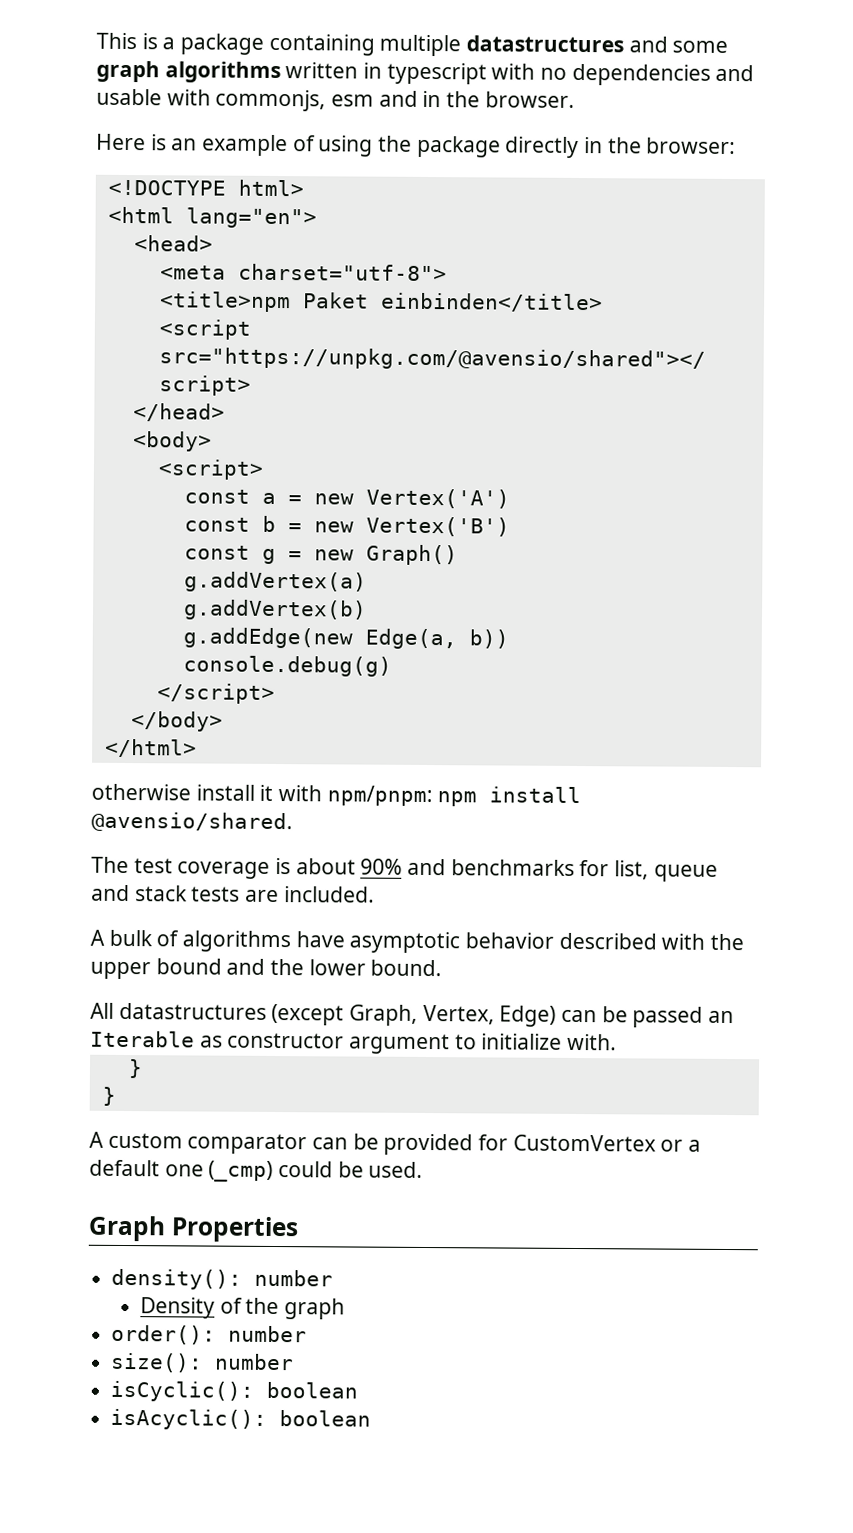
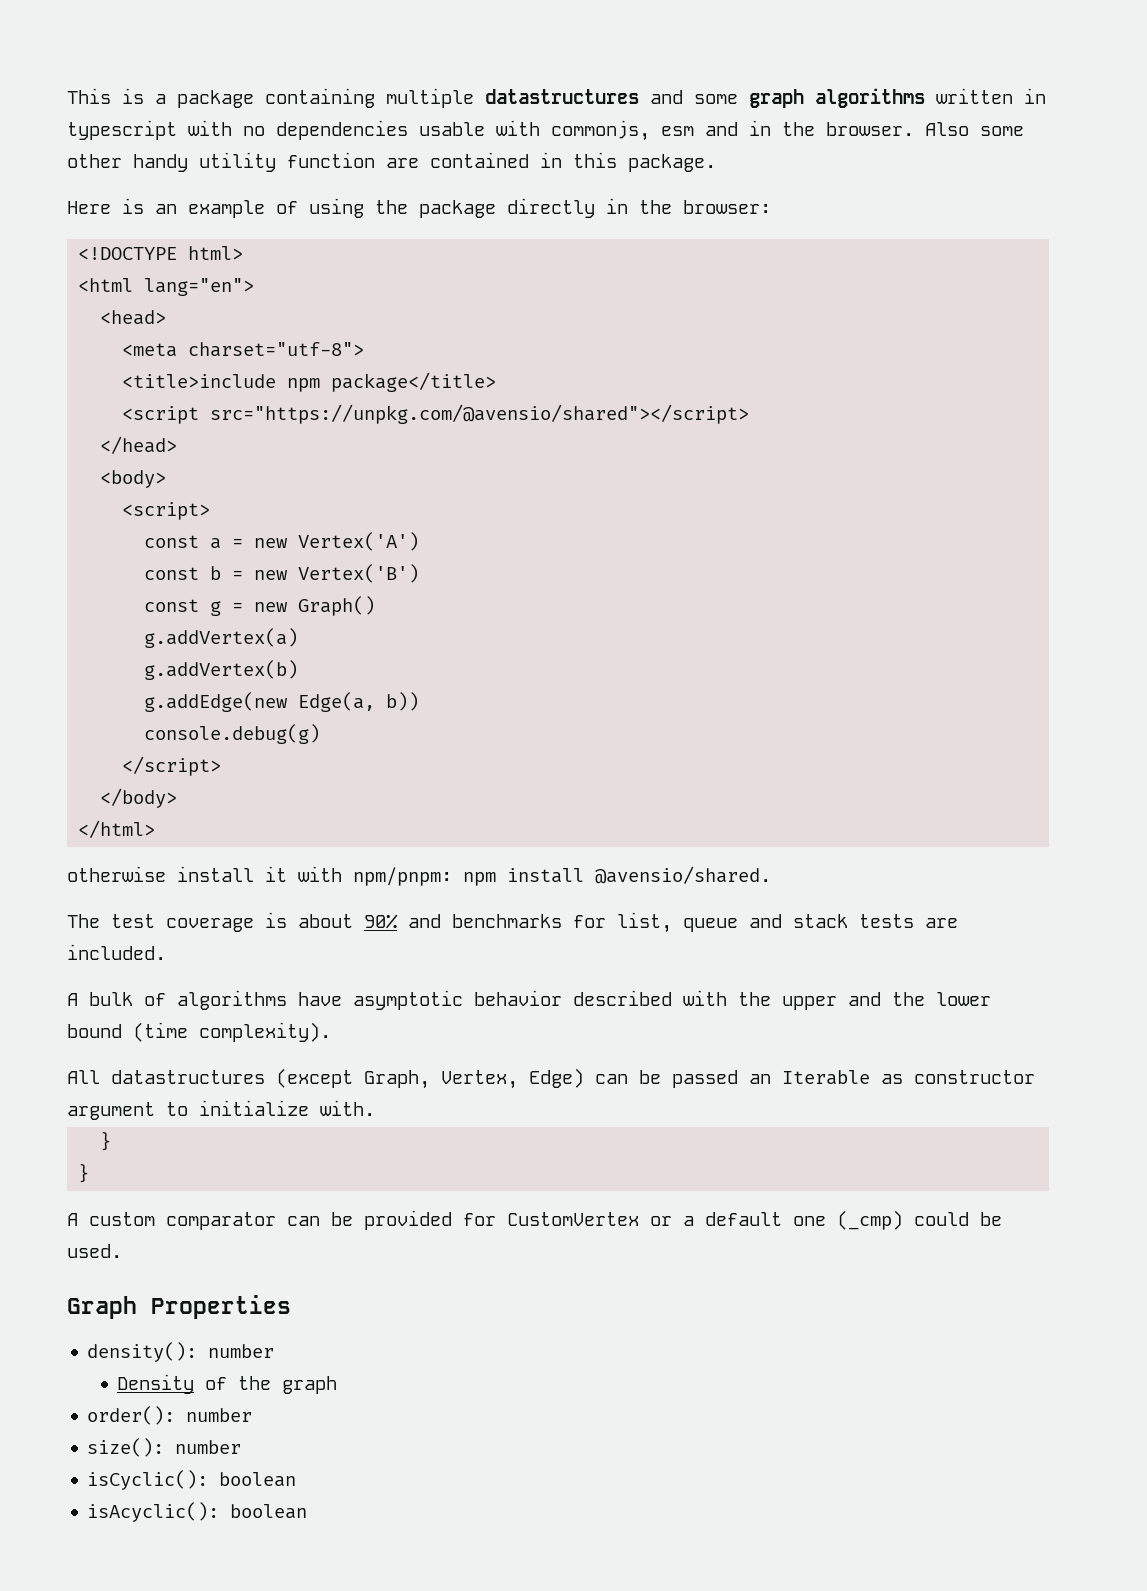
[715,64,755,82] and -> (408, 130) none
(575, 99) none -> [925,122,1024,136] [67,152,716,172] Also some other handy utility function are contained in this package.
[159,291,603,313] <title>npm Paket einbinden</title> -> [122,372,497,392] <title>include npm package</title>
[155,958,222,975] bound -> (837, 1003) none
[370,959,443,977] bound. -> [67,1022,331,1042] bound (time complexity).

